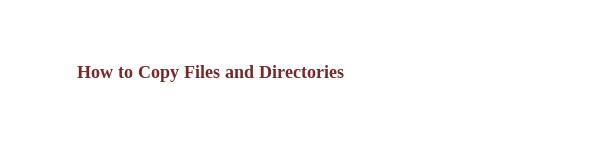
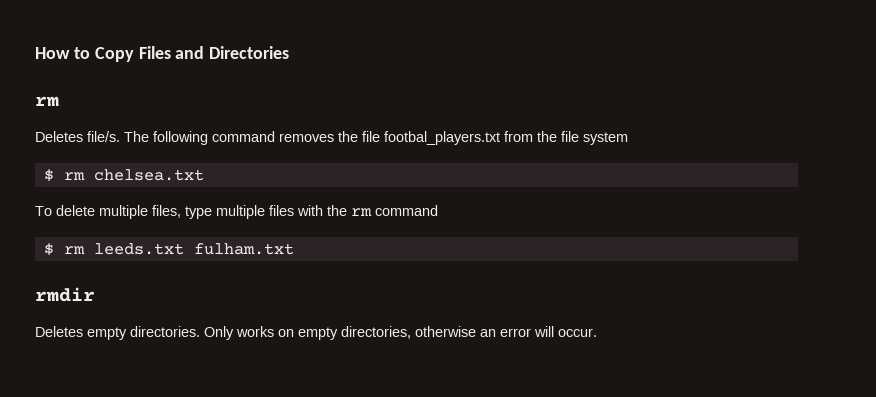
(344, 71) none -> [35,96,59,106] [35,131,628,145] [43,169,204,182] [35,205,438,219] [43,243,294,256] [35,287,95,302] [35,326,597,340] // rm // Deletes file/s. The following command removes the file footbal_players.txt from the file system // $ rm chelsea.txt // To delete multiple files, type multiple files with the rm command // $ rm leeds.txt fulham.txt // rmdir // Deletes empty directories. Only works on empty directories, otherwise an error will occur.

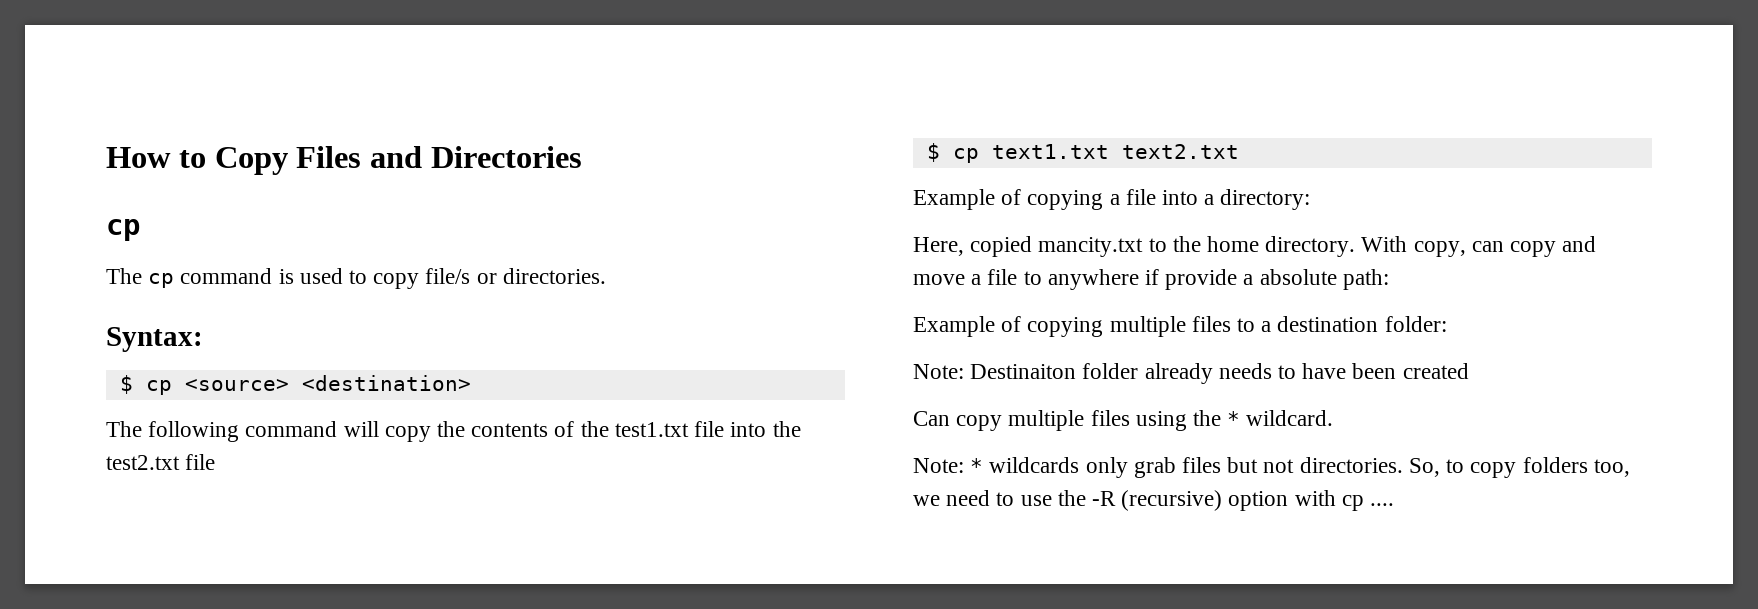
[35,96,59,106] [35,131,628,145] [43,169,204,182] [35,205,438,219] [43,243,294,256] [35,287,95,302] [35,326,597,340] rm // Deletes file/s. The following command removes the file footbal_players.txt from the file system // $ rm chelsea.txt // To delete multiple files, type multiple files with the rm command // $ rm leeds.txt fulham.txt // rmdir // Deletes empty directories. Only works on empty directories, otherwise an error will occur. -> [106,219,140,241] [106,268,606,289] [106,327,203,352] [119,375,471,395] [106,421,801,442] [106,454,216,470] [926,143,1239,163] [913,189,1311,210] [913,236,1597,257] [913,269,1389,290] [913,316,1447,337] [913,363,1469,384] [913,410,1334,431] [913,457,1630,478] [913,490,1395,511] cp // The cp command is used to copy file/s or directories. // Syntax: // $ cp <source> <destination> // The following command will copy the contents of the test1.txt file into the test2.txt file // $ cp text1.txt text2.txt // Example of copying a file into a directory: // Here, copied mancity.txt to the home directory. With copy, can copy and move a file to anywhere if provide a absolute path: // Example of copying multiple files to a destination folder: // Note: Destinaiton folder already needs to have been created // Can copy multiple files using the * wildcard. // Note: * wildcards only grab files but not directories. So, to copy folders too, we need to use the -R (recursive) option with cp ....

